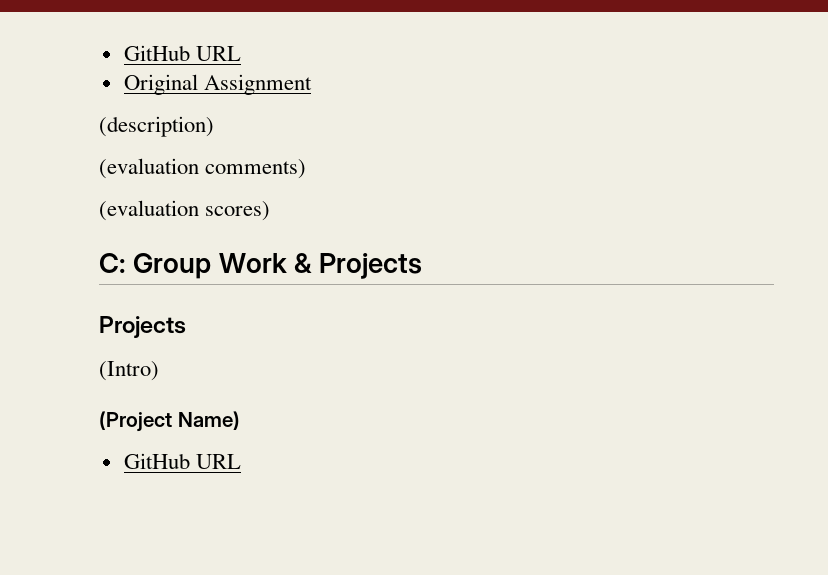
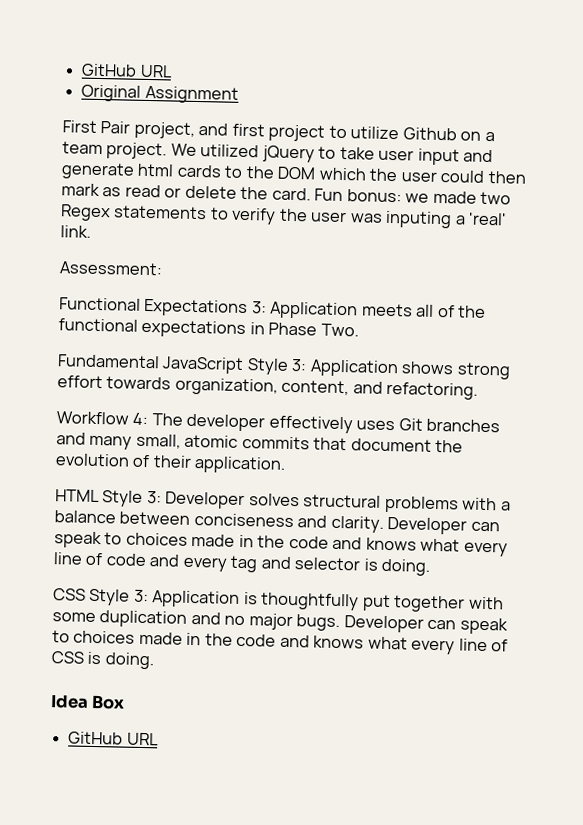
[99,116,214,137] [99,158,307,179] [99,200,271,221] [99,253,422,279] [99,316,186,338] [99,361,159,381] [99,411,240,432] (description) // (evaluation comments) // (evaluation scores) // C: Group Work & Projects // Projects // (Intro) // (Project Name) -> [62,120,495,142] [62,141,494,166] [61,162,527,184] [61,183,512,205] [60,204,508,229] [60,225,91,238] [59,261,163,276] [59,297,487,320] [58,318,359,339] [57,354,511,380] [57,375,479,400] [56,411,501,434] [56,432,464,453] [55,453,287,474] [55,489,511,514] [54,510,500,535] [54,531,508,557] [53,552,431,576] [53,588,504,613] [52,610,508,635] [52,630,509,655] [51,651,155,670] [50,694,126,710] First Pair project, and first project to utilize Github on a team project. We utilized jQuery to take user input and generate html cards to the DOM which the user could then mark as read or delete the card. Fun bonus: we made two Regex statements to verify the user was inputing a 'real' link. // Assessment: // Functional Expectations 3: Application meets all of the functional expectations in Phase Two. // Fundamental JavaScript Style 3: Application shows strong effort towards organization, content, and refactoring. // Workflow 4: The developer effectively uses Git branches and many small, atomic commits that document the evolution of their application. // HTML Style 3: Developer solves structural problems with a balance between conciseness and clarity. Developer can speak to choices made in the code and knows what every line of code and every tag and selector is doing. // CSS Style 3: Application is thoughtfully put together with some duplication and no major bugs. Developer can speak to choices made in the code and knows what every line of CSS is doing. // Idea Box

